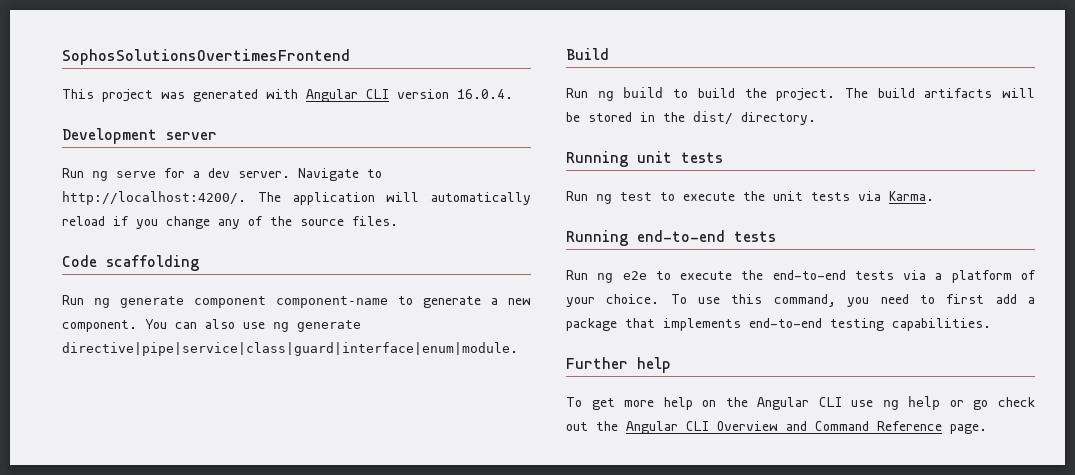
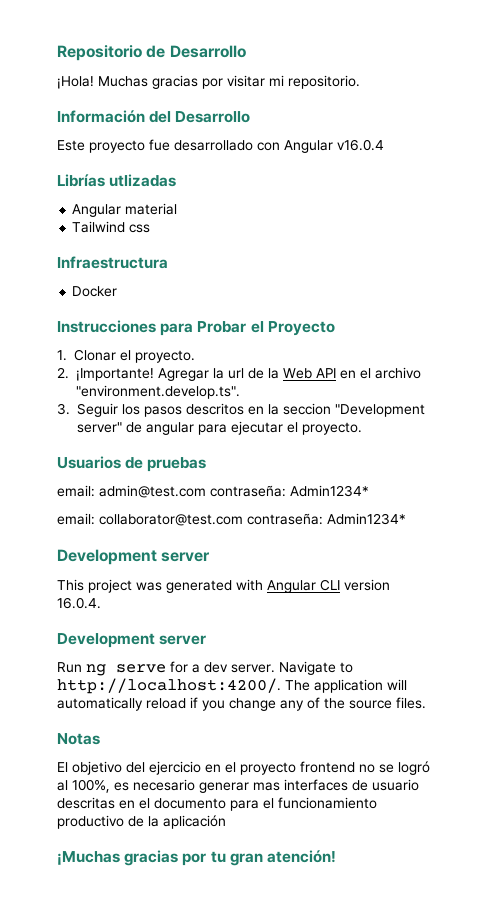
[62,49,350,65] SophosSolutionsOvertimesFrontend -> [57,45,246,61] [57,75,360,89] [57,110,251,123] [57,139,384,153] [57,174,177,187] [72,203,178,217] [72,221,151,233] [57,256,168,269] [72,286,118,297] [57,320,335,336] [57,349,196,363] [57,367,421,381] [76,385,240,399] [57,403,425,417] [77,421,362,435] [57,456,207,472] [57,485,369,498] [57,513,406,526] [57,549,211,565] Repositorio de Desarrollo // ¡Hola! Muchas gracias por visitar mi repositorio. // Información del Desarrollo // Este proyecto fue desarrollado con Angular v16.0.4 // Librías utlizadas // Angular material // Tailwind css // Infraestructura // Docker // Instrucciones para Probar el Proyecto // 1. Clonar el proyecto. // 2. ¡Importante! Agregar la url de la Web API en el archivo "environment.develop.ts". // 3. Seguir los pasos descritos en la seccion "Development server" de angular para ejecutar el proyecto. // Usuarios de pruebas // email: admin@test.com contraseña: Admin1234* // email: collaborator@test.com contraseña: Admin1234* // Development server
[62,255,199,271] [62,295,531,308] [62,319,361,332] [62,342,518,356] [566,48,609,60] [566,87,1035,101] [566,111,816,125] [566,151,723,167] [566,191,934,204] [566,230,776,246] [566,270,1036,283] [566,294,1035,307] [566,318,991,331] [566,357,671,373] [566,396,1035,410] [566,421,987,434] Code scaffolding // Run ng generate component component-name to generate a new component. You can also use ng generate directive|pipe|service|class|guard|interface|enum|module. // Build // Run ng build to build the project. The build artifacts will be stored in the dist/ directory. // Running unit tests // Run ng test to execute the unit tests via Karma. // Running end-to-end tests // Run ng e2e to execute the end-to-end tests via a platform of your choice. To use this command, you need to first add a package that implements end-to-end testing capabilities. // Further help // To get more help on the Angular CLI use ng help or go check out the Angular CLI Overview and Command Reference page. -> [57,733,100,745] [57,761,430,775] [57,779,419,793] [57,797,377,811] [57,815,226,829] [57,850,336,866] Notas // El objetivo del ejercicio en el proyecto frontend no se logró al 100%, es necesario generar mas interfaces de usuario descritas en el documento para el funcionamiento productivo de la aplicación // ¡Muchas gracias por tu gran atención!

